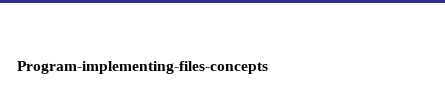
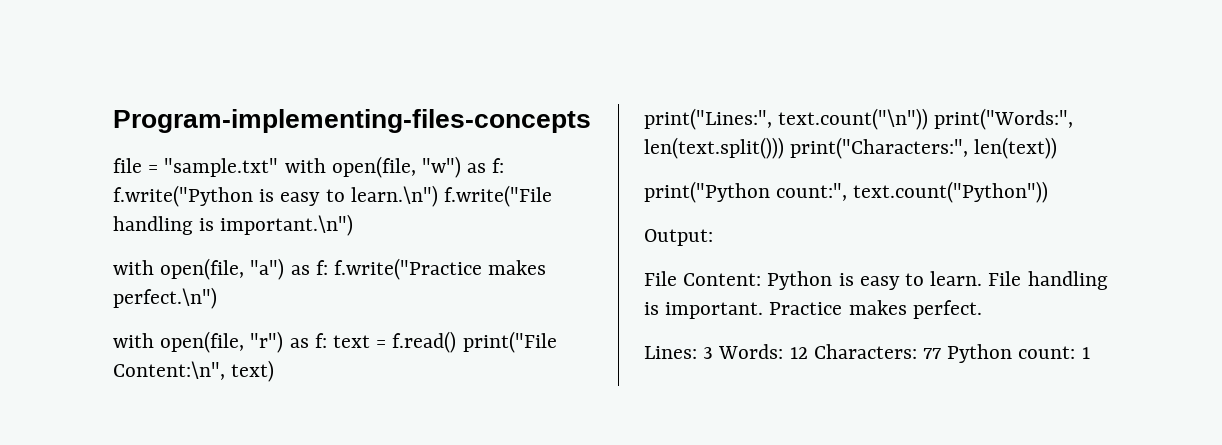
(268, 67) none -> [113,156,505,178] [113,185,553,207] [113,214,354,236] [113,258,547,280] [113,287,217,309] [113,331,557,353] [113,360,275,382] [644,108,1074,130] [644,137,1058,159] [644,181,1049,203] [644,229,713,246] [644,271,1108,290] [644,300,982,319] [644,344,1090,363] // file = "sample.txt" with open(file, "w") as f: f.write("Python is easy to learn.\n") f.write("File handling is important.\n") // with open(file, "a") as f: f.write("Practice makes perfect.\n") // with open(file, "r") as f: text = f.read() print("File Content:\n", text) // print("Lines:", text.count("\n")) print("Words:", len(text.split())) print("Characters:", len(text)) // print("Python count:", text.count("Python")) // Output: // File Content: Python is easy to learn. File handling is important. Practice makes perfect. // Lines: 3 Words: 12 Characters: 77 Python count: 1

